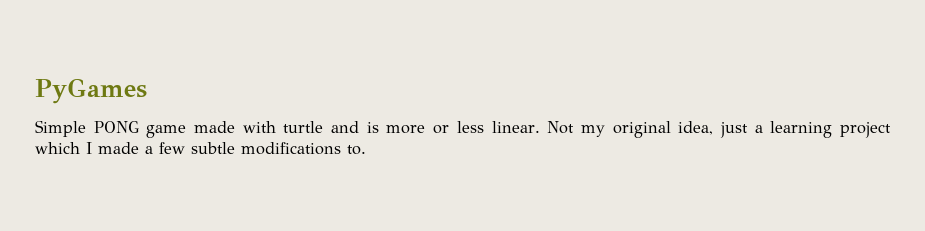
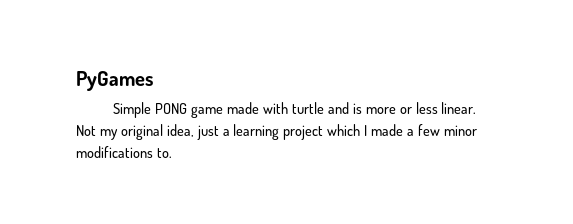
[191,142,235,154] subtle -> [443,125,477,136] minor

